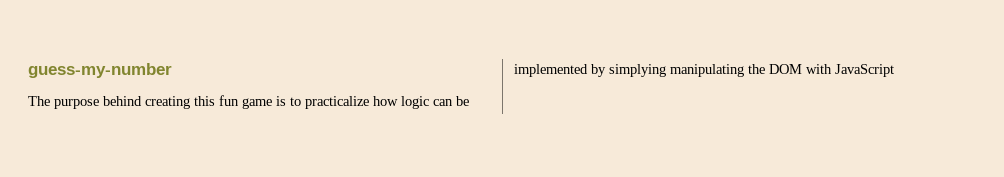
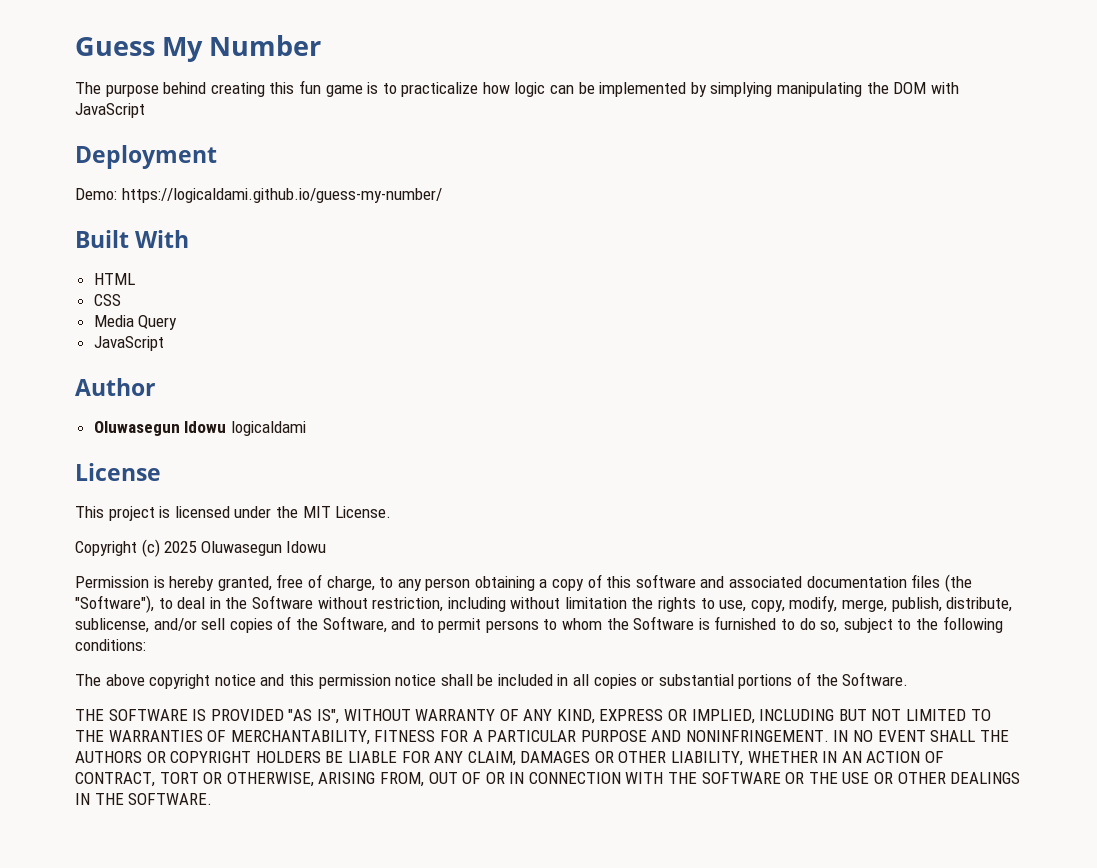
[28,63,172,78] guess-my-number -> [75,35,322,62] Guess My Number
(894, 70) none -> [75,145,217,169] [75,188,442,203] [75,230,190,248] [93,273,135,285] [93,294,121,306] [93,315,178,330] [93,336,164,351] [75,378,155,396] [93,421,306,436] [75,463,161,481] [75,506,392,521] [75,539,327,557] [75,574,972,592] [75,595,1013,613] [75,616,1003,633] [75,639,146,651] [75,672,909,689] [75,709,991,724] [75,730,1009,745] [75,751,945,766] [75,772,1021,787] [75,793,213,805] // Deployment // Demo: https://logicaldami.github.io/guess-my-number/ // Built With // HTML // CSS // Media Query // JavaScript // Author // Oluwasegun Idowu logicaldami // License // This project is licensed under the MIT License. // Copyright (c) 2025 Oluwasegun Idowu // Permission is hereby granted, free of charge, to any person obtaining a copy of this software and associated documentation files (the "Software"), to deal in the Software without restriction, including without limitation the rights to use, copy, modify, merge, publish, distribute, sublicense, and/or sell copies of the Software, and to permit persons to whom the Software is furnished to do so, subject to the following conditions: // The above copyright notice and this permission notice shall be included in all copies or substantial portions of the Software. // THE SOFTWARE IS PROVIDED "AS IS", WITHOUT WARRANTY OF ANY KIND, EXPRESS OR IMPLIED, INCLUDING BUT NOT LIMITED TO THE WARRANTIES OF MERCHANTABILITY, FITNESS FOR A PARTICULAR PURPOSE AND NONINFRINGEMENT. IN NO EVENT SHALL THE AUTHORS OR COPYRIGHT HOLDERS BE LIABLE FOR ANY CLAIM, DAMAGES OR OTHER LIABILITY, WHETHER IN AN ACTION OF CONTRACT, TORT OR OTHERWISE, ARISING FROM, OUT OF OR IN CONNECTION WITH THE SOFTWARE OR THE USE OR OTHER DEALINGS IN THE SOFTWARE.

